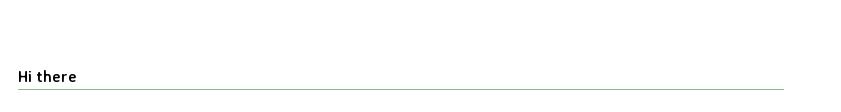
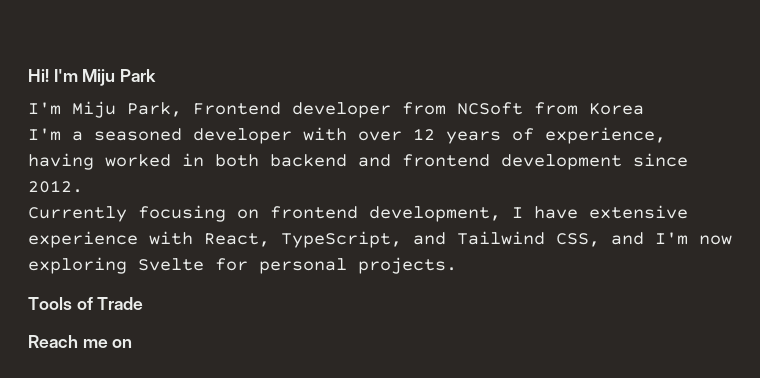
[18,70,78,82] Hi there -> [28,69,157,86] [28,101,644,118] [28,127,666,144] [28,153,688,170] [28,180,83,193] [28,205,688,222] [28,231,732,248] [28,257,457,274] [28,297,144,310] [28,335,133,348] Hi! I'm Miju Park // I'm Miju Park, Frontend developer from NCSoft from Korea // I'm a seasoned developer with over 12 years of experience, having worked in both backend and frontend development since 2012. // Currently focusing on frontend development, I have extensive experience with React, TypeScript, and Tailwind CSS, and I'm now exploring Svelte for personal projects. // Tools of Trade // Reach me on

